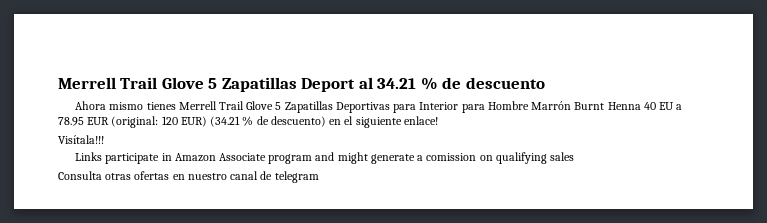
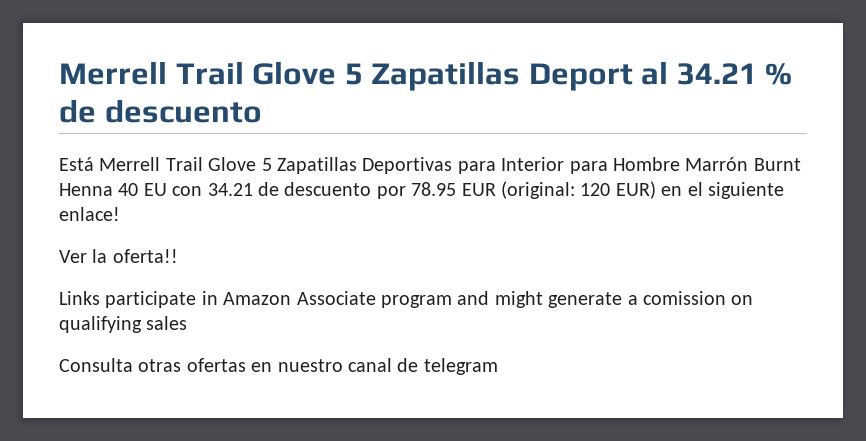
[75,101,176,110] Ahora mismo tienes -> [59,157,94,171] Está
[676,104,683,110] a -> [172,182,406,199] con 34.21 de descuento por
[210,116,326,127] (34.21 % de descuento) -> (656, 190) none
[58,135,104,144] Visítala!!! -> [59,249,178,263] Ver la oferta!!

